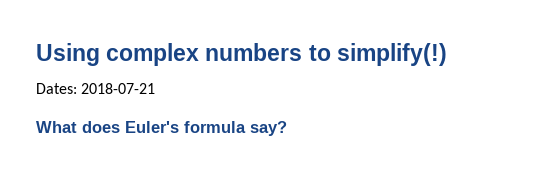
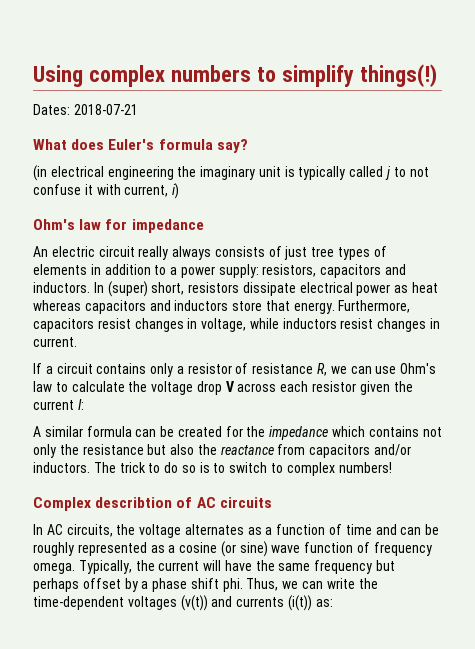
[336,43,447,66] simplify(!) -> [281,64,437,87] simplify things(!)
(287, 128) none -> [33,165,429,181] [33,183,180,199] [33,219,204,233] [33,246,387,260] [33,264,407,278] [33,281,439,297] [33,300,411,314] [33,318,441,332] [33,337,77,347] [33,363,437,377] [33,381,413,395] [33,399,84,410] [33,426,442,440] [33,444,412,458] [33,462,392,476] [33,497,272,511] [33,524,440,538] [33,541,432,557] [33,560,396,574] [33,578,378,592] [33,595,333,611] // (in electrical engineering the imaginary unit is typically called j to not confuse it with current, i) // Ohm's law for impedance // An electric circuit really always consists of just tree types of elements in addition to a power supply: resistors, capacitors and inductors. In (super) short, resistors dissipate electrical power as heat whereas capacitors and inductors store that energy. Furthermore, capacitors resist changes in voltage, while inductors resist changes in current. // If a circuit contains only a resistor of resistance R, we can use Ohm's law to calculate the voltage drop V across each resistor given the current I: // A similar formula can be created for the impedance which contains not only the resistance but also the reactance from capacitors and/or inductors. The trick to do so is to switch to complex numbers! // Complex describtion of AC circuits // In AC circuits, the voltage alternates as a function of time and can be roughly represented as a cosine (or sine) wave function of frequency omega. Typically, the current will have the same frequency but perhaps offset by a phase shift phi. Thus, we can write the time-dependent voltages (v(t)) and currents (i(t)) as:

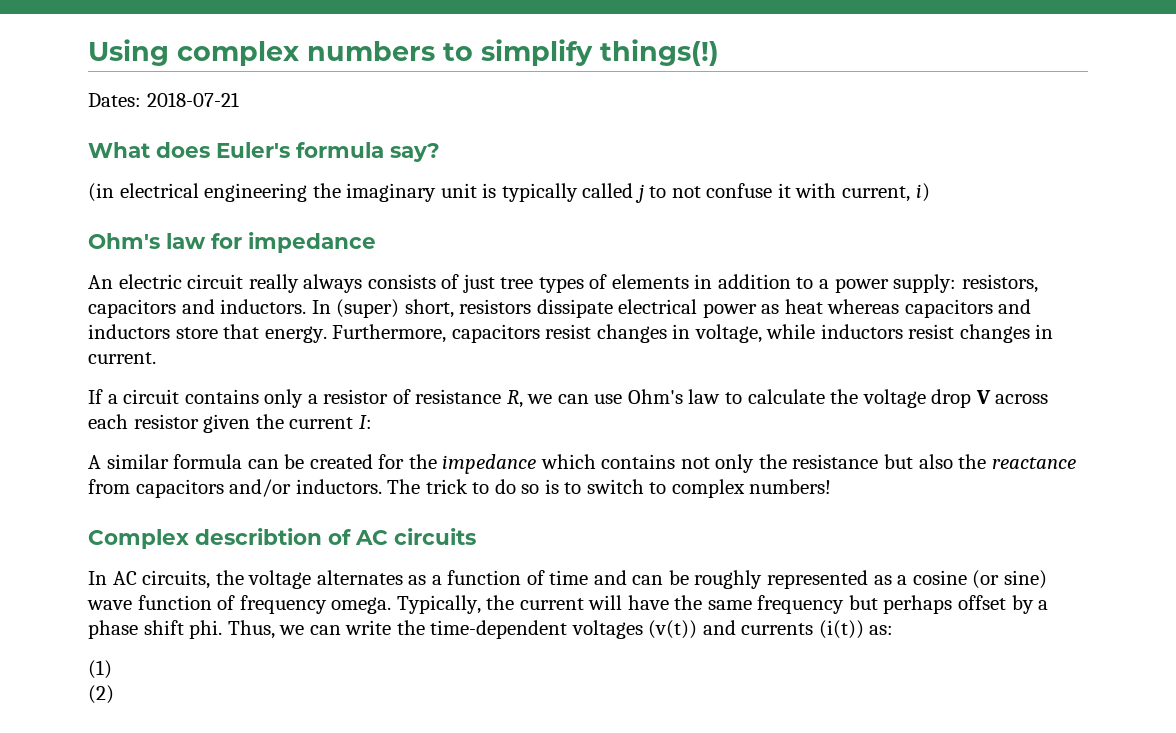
(333, 603) none -> [88,660,112,679] [88,685,114,704] // (1) // (2)

